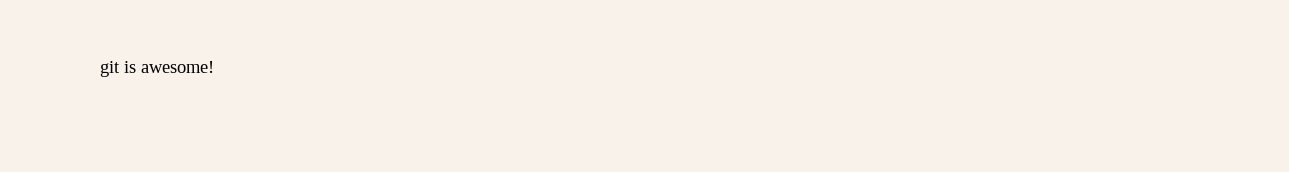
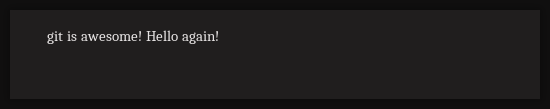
(214, 67) none -> [145,30,219,44] Hello again!

